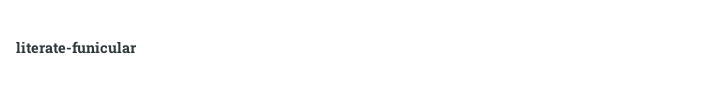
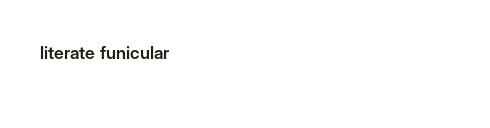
[16,41,137,54] literate-funicular -> [40,46,169,59] literate funicular

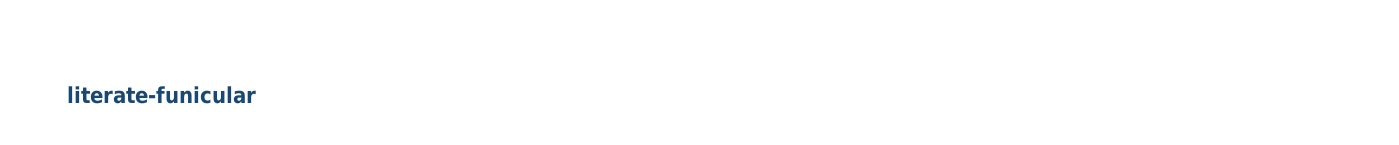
[40,46,169,59] literate funicular -> [67,86,256,104] literate-funicular

